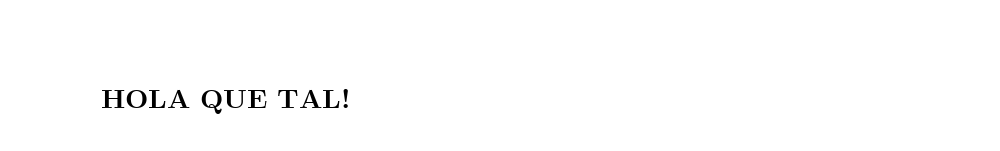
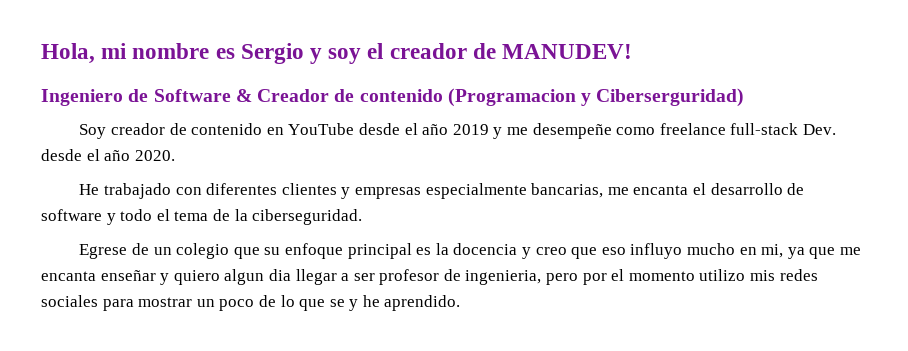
[101,88,350,114] HOLA QUE TAL! -> [41,43,633,64] [41,88,745,107] [79,123,836,139] [41,149,175,161] [79,183,805,199] [41,209,363,225] [79,243,861,259] [41,269,818,285] [41,295,461,311] Hola, mi nombre es Sergio y soy el creador de MANUDEV! // Ingeniero de Software & Creador de contenido (Programacion y Ciberserguridad) // Soy creador de contenido en YouTube desde el año 2019 y me desempeñe como freelance full-stack Dev. desde el año 2020. // He trabajado con diferentes clientes y empresas especialmente bancarias, me encanta el desarrollo de software y todo el tema de la ciberseguridad. // Egrese de un colegio que su enfoque principal es la docencia y creo que eso influyo mucho en mi, ya que me encanta enseñar y quiero algun dia llegar a ser profesor de ingenieria, pero por el momento utilizo mis redes sociales para mostrar un poco de lo que se y he aprendido.

